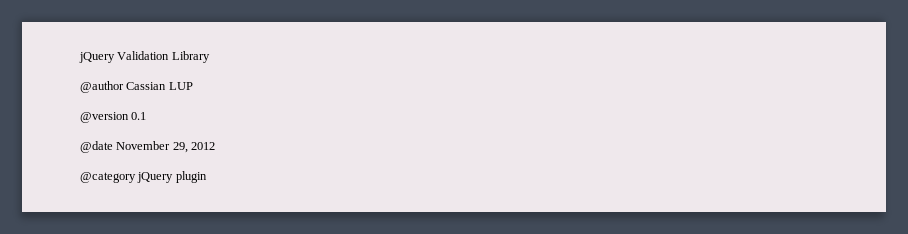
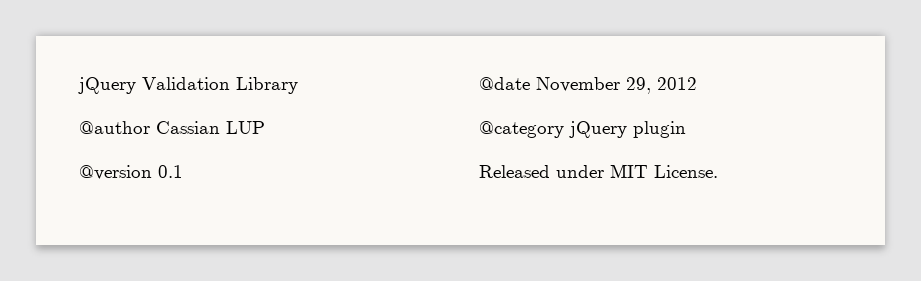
(207, 177) none -> [479,164,718,178] // Released under MIT License.

